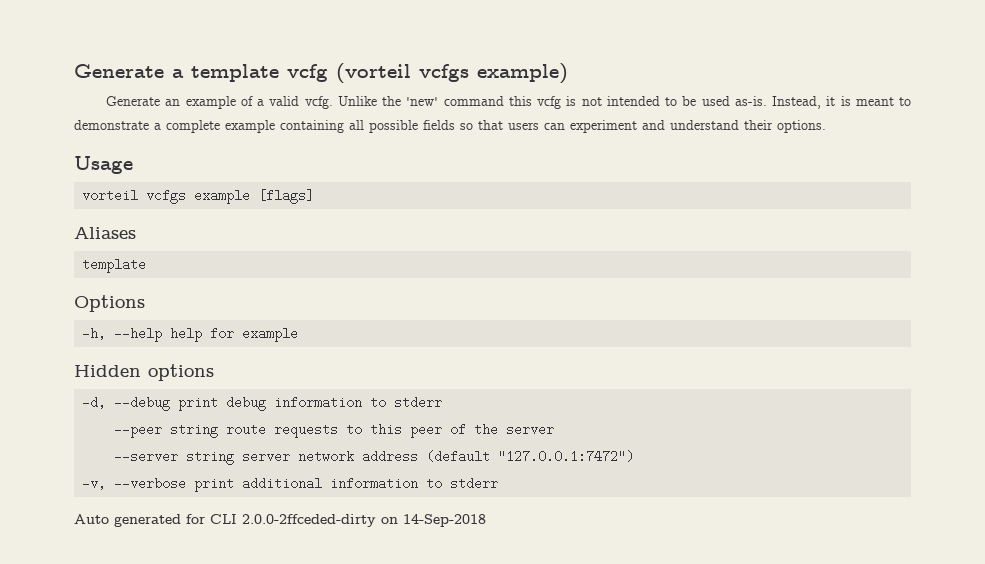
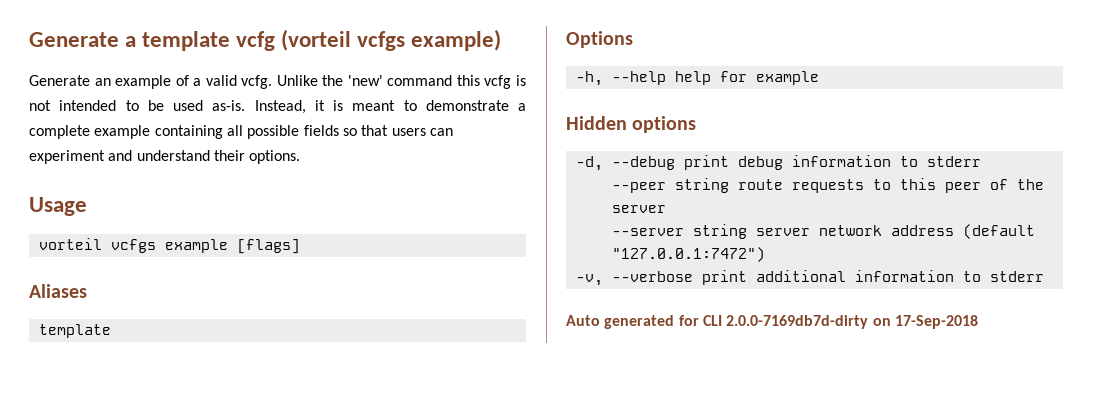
[242,514,486,527] 2.0.0-2ffceded-dirty on 14-Sep-2018 -> [726,315,978,329] 2.0.0-7169db7d-dirty on 17-Sep-2018

